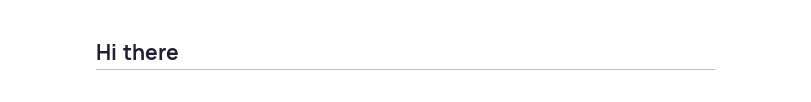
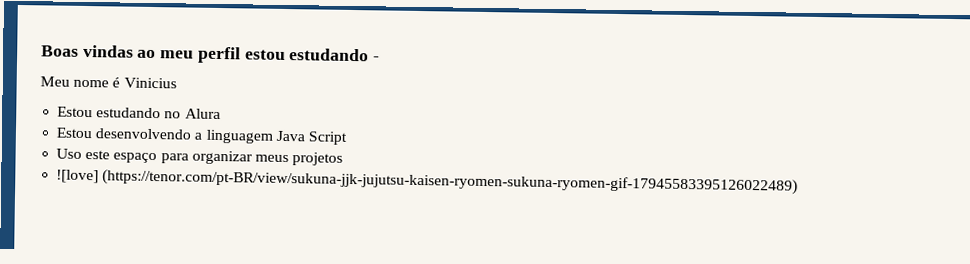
[96,44,179,60] Hi there -> [41,44,381,64] [40,76,177,89] [57,106,221,120] [56,127,347,145] [56,148,344,166] [56,169,799,195] Boas vindas ao meu perfil estou estudando - // Meu nome é Vinicius // Estou estudando no Alura // Estou desenvolvendo a linguagem Java Script // Uso este espaço para organizar meus projetos // ![love] (https://tenor.com/pt-BR/view/sukuna-jjk-jujutsu-kaisen-ryomen-sukuna-ryomen-gif-17945583395126022489)

